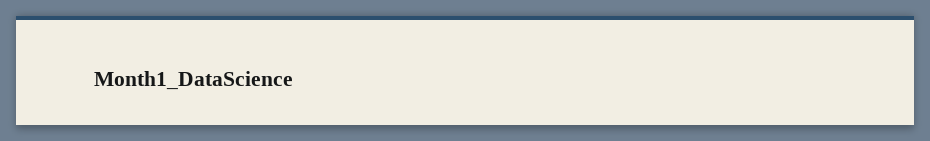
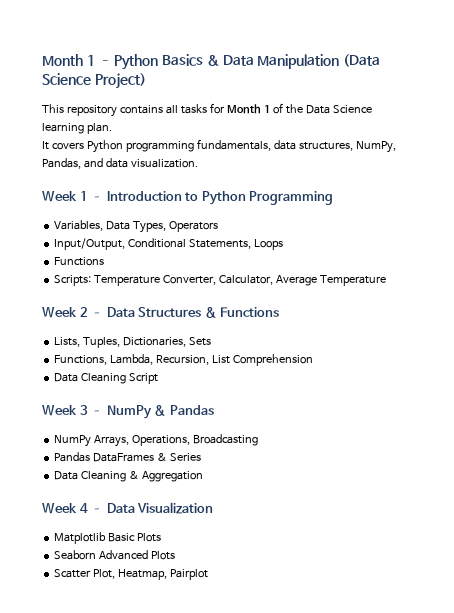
[94,71,293,90] Month1_DataScience -> [42,54,381,70] [42,73,146,89] [42,103,372,117] [42,123,112,134] [42,139,396,153] [42,158,198,169] [42,191,334,205] [54,220,218,233] [54,238,284,250] [54,257,105,266] [54,275,386,286] [42,307,280,318] [54,337,212,348] [54,354,313,366] [54,373,159,384] [42,405,214,419] [54,434,259,447] [54,452,202,462] [54,471,204,482] [42,502,214,514] [54,532,162,544] [54,550,176,560] [54,569,209,580] Month 1 – Python Basics & Data Manipulation (Data Science Project) // This repository contains all tasks for Month 1 of the Data Science learning plan. // It covers Python programming fundamentals, data structures, NumPy, Pandas, and data visualization. // Week 1 – Introduction to Python Programming // Variables, Data Types, Operators // Input/Output, Conditional Statements, Loops // Functions // Scripts: Temperature Converter, Calculator, Average Temperature // Week 2 – Data Structures & Functions // Lists, Tuples, Dictionaries, Sets // Functions, Lambda, Recursion, List Comprehension // Data Cleaning Script // Week 3 – NumPy & Pandas // NumPy Arrays, Operations, Broadcasting // Pandas DataFrames & Series // Data Cleaning & Aggregation // Week 4 – Data Visualization // Matplotlib Basic Plots // Seaborn Advanced Plots // Scatter Plot, Heatmap, Pairplot

